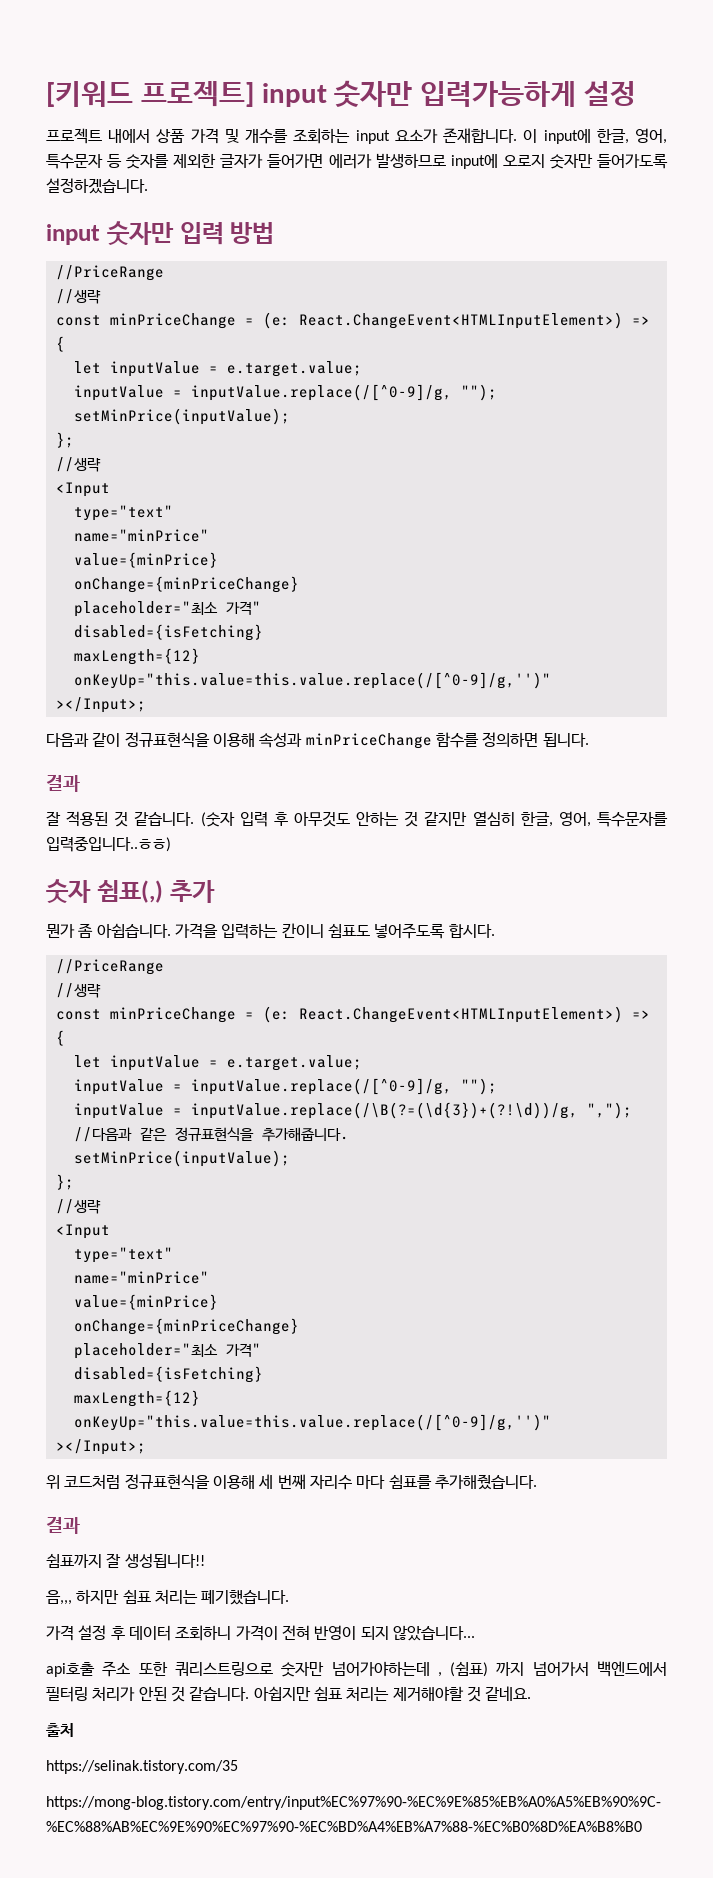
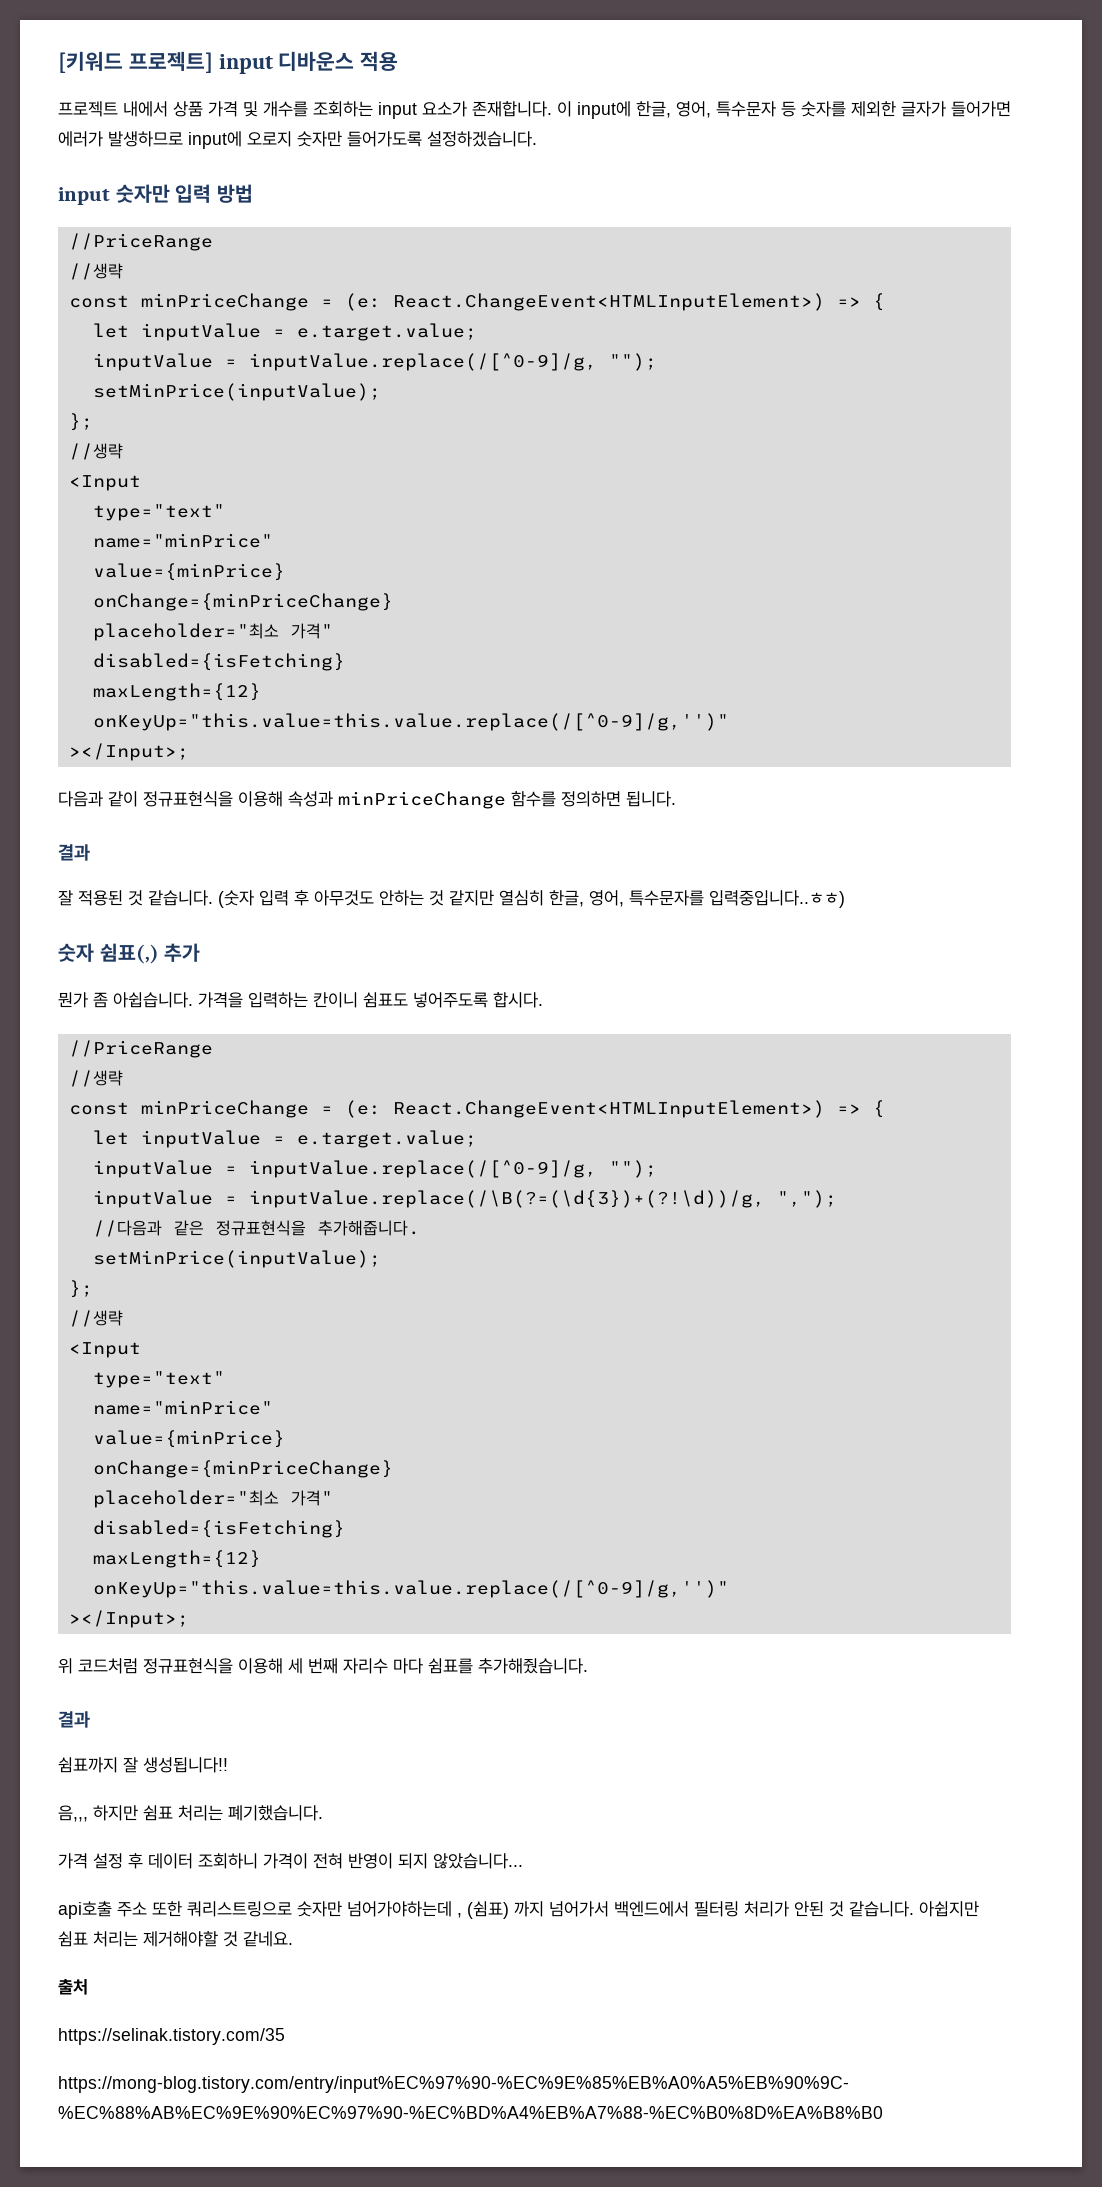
[334,80,637,107] 숫자만 입력가능하게 설정 -> [278,51,399,71] 디바운스 적용

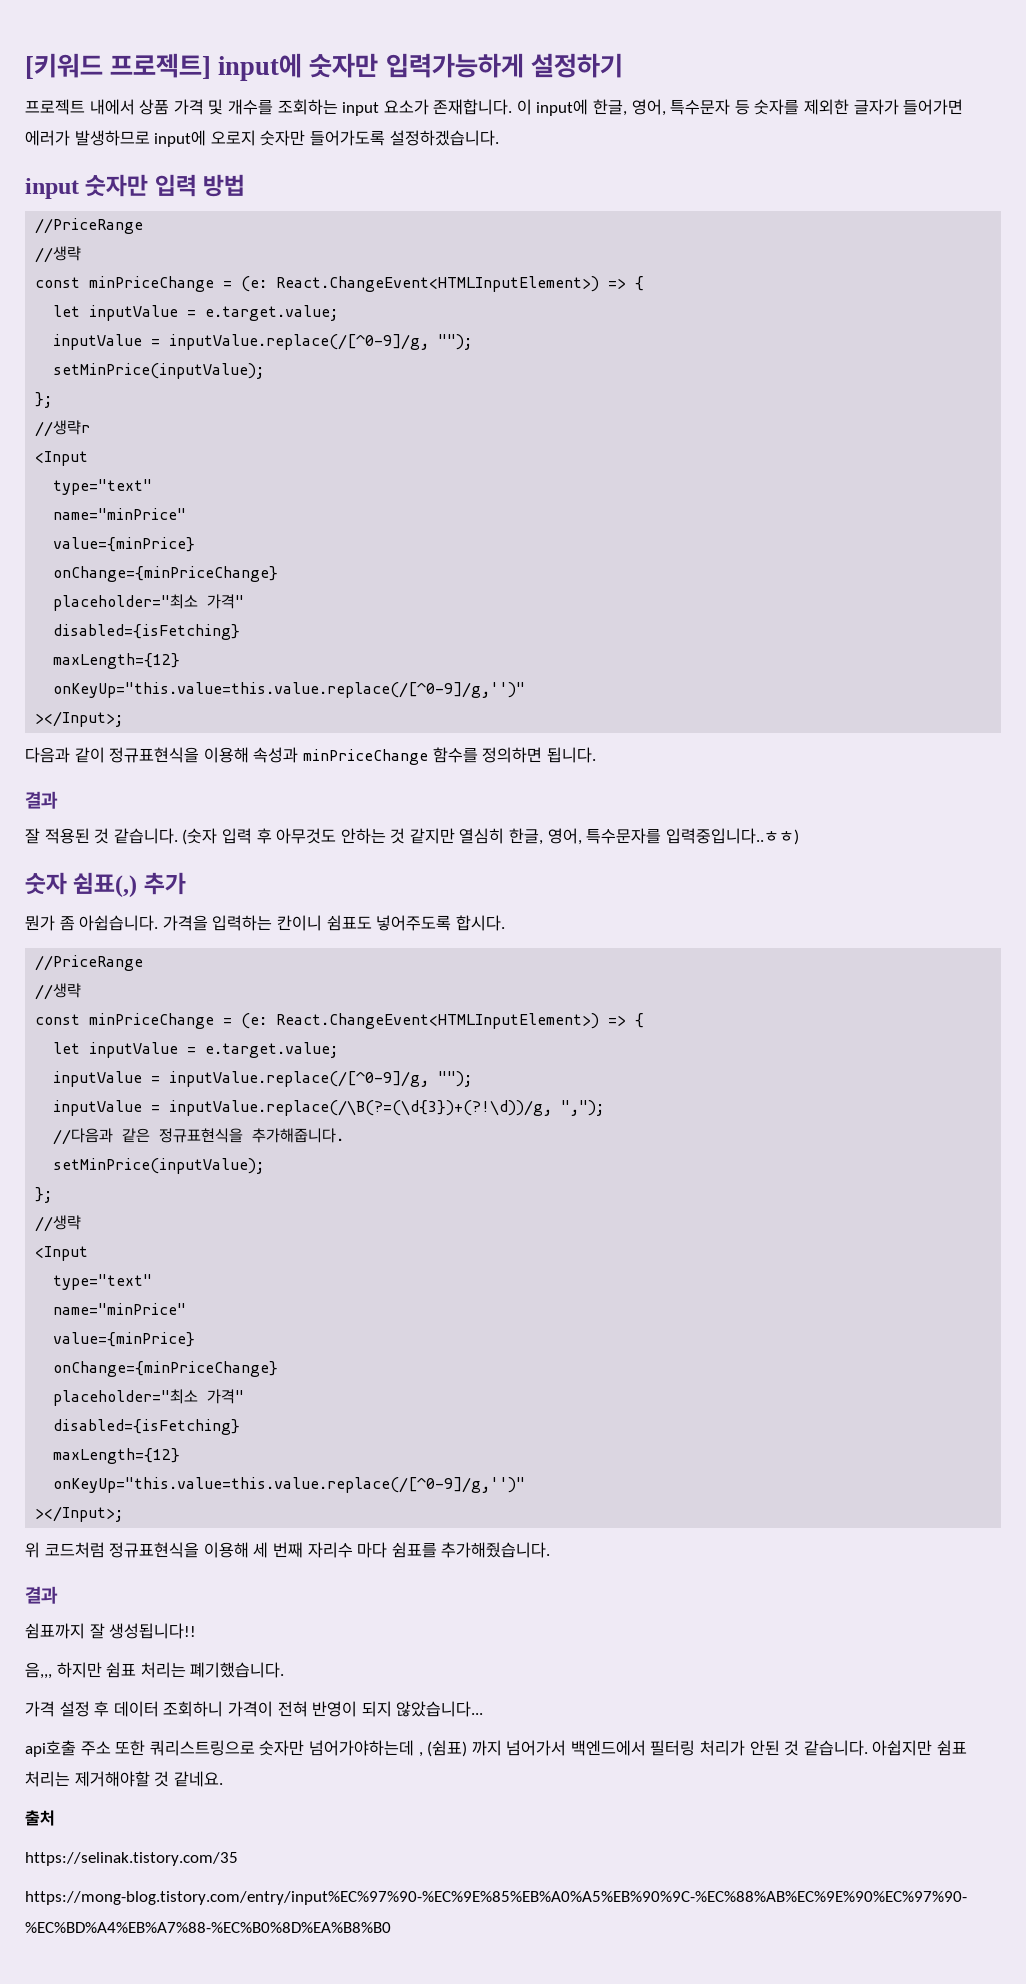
[218,51,399,74] input 디바운스 적용 -> [218,53,623,81] input에 숫자만 입력가능하게 설정하기
[68,443,123,460] //생략 -> [35,420,91,437] //생략r

